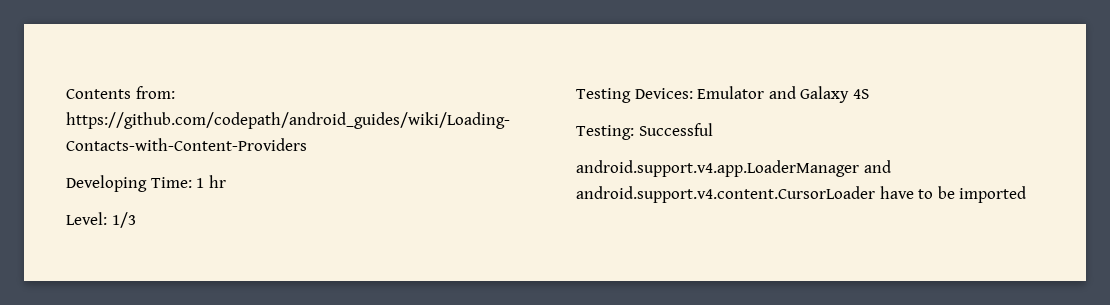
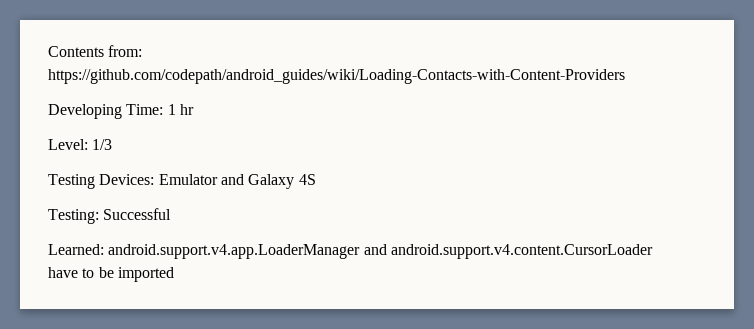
(713, 129) none -> [48,244,104,255] Learned:

